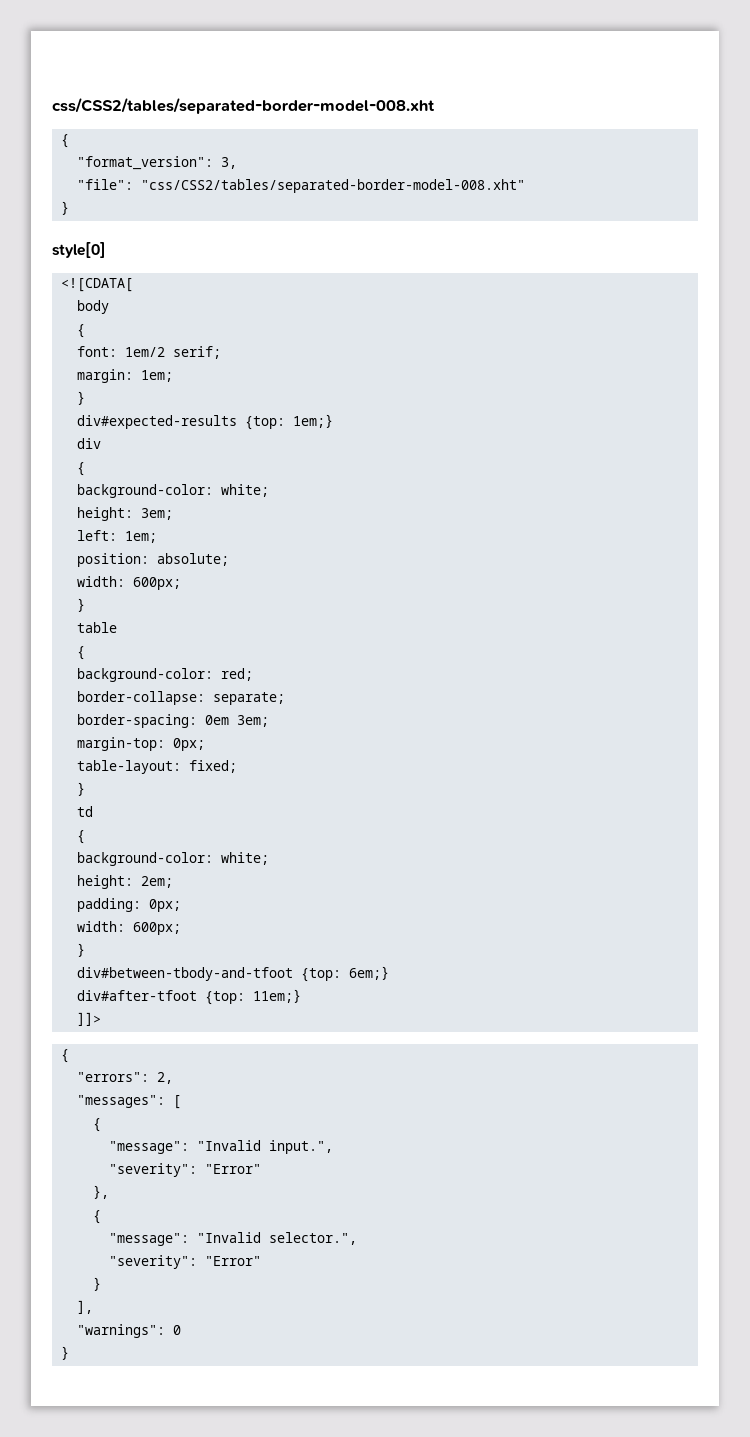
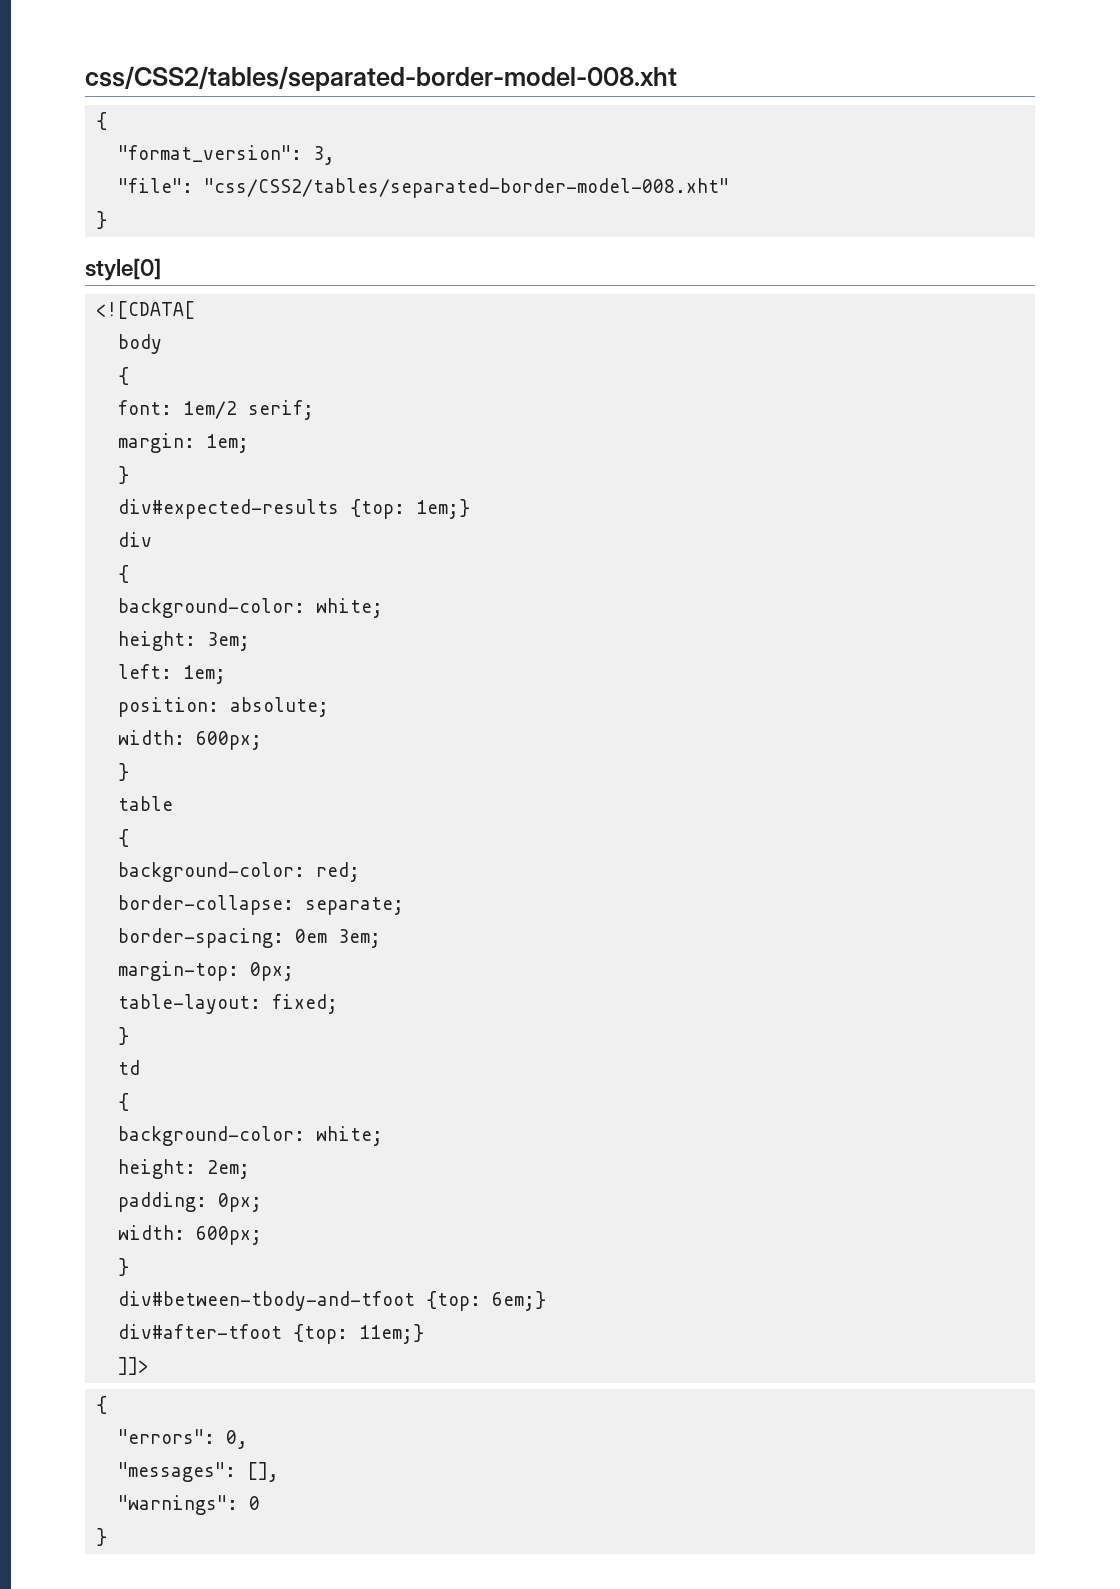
[156,1072,173,1084] 2, -> [225,1430,248,1449] 0,
[172,1095,181,1109] [92,1118,101,1132] [108,1140,333,1154] [108,1163,261,1177] [92,1185,109,1199] [92,1210,101,1224] [108,1232,357,1246] [108,1255,261,1269] [92,1277,101,1291] [76,1300,93,1314] [ // { // "message": "Invalid input.", // "severity": "Error" // }, // { // "message": "Invalid selector.", // "severity": "Error" // } // ], -> [246,1462,279,1482] [],

